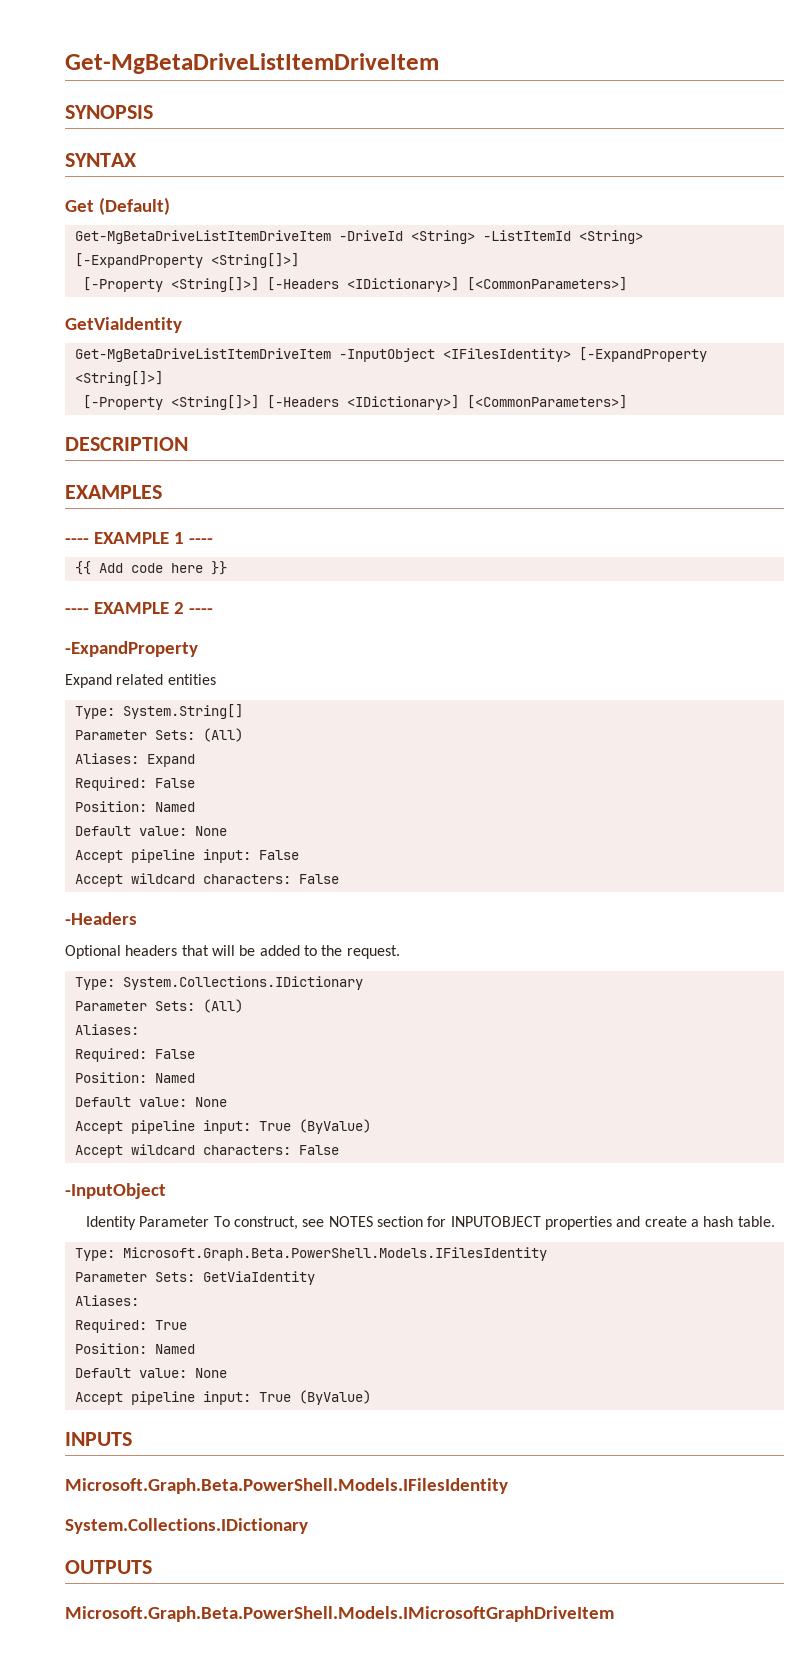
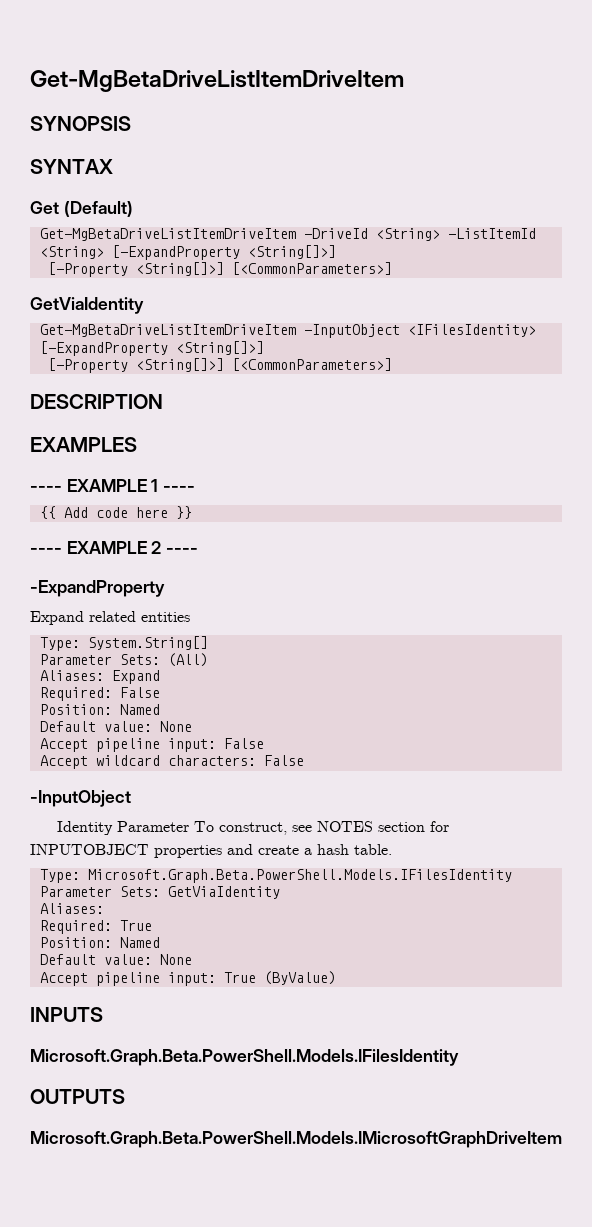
[266,277,459,292] [-Headers <IDictionary>] -> (224, 269) none
[266,395,459,410] [-Headers <IDictionary>] -> (224, 365) none
[65,912,137,925] [65,945,400,959] [74,976,363,990] [74,999,243,1013] [74,1024,139,1035] [74,1048,195,1062] [74,1072,195,1083] [74,1097,227,1107] [74,1119,371,1134] [74,1144,339,1158] // -Headers // Optional headers that will be added to the request. // Type: System.Collections.IDictionary // Parameter Sets: (All) // Aliases: // Required: False // Position: Named // Default value: None // Accept pipeline input: True (ByValue) // Accept wildcard characters: False -> (304, 760) none
[65,1518,308,1534] // System.Collections.IDictionary -> (459, 1057) none

